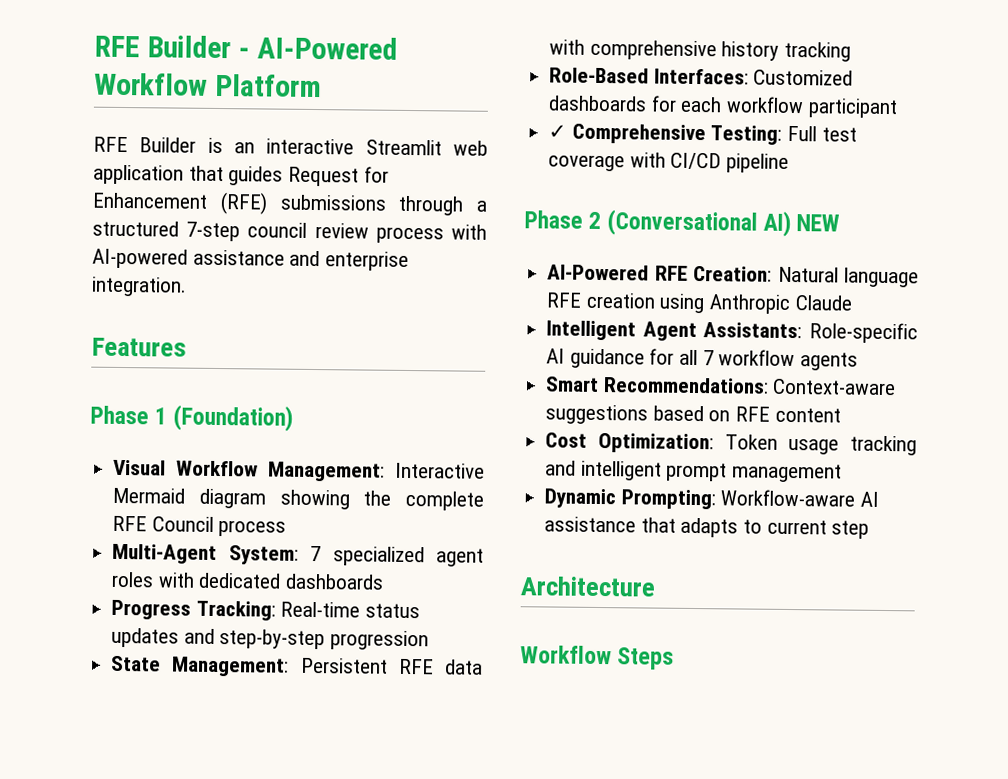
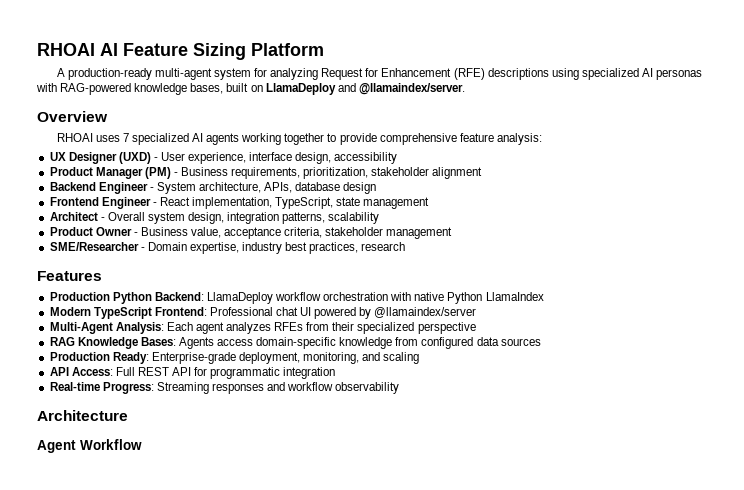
[94,35,398,60] [94,72,322,98] [93,136,488,156] [93,164,389,187] [92,192,487,216] [92,220,487,244] [92,248,410,272] [91,276,187,297] [91,337,187,357] [90,404,293,432] [113,459,485,482] [112,487,484,511] [112,515,287,537] [112,543,484,567] [111,571,385,590] [111,599,421,621] [111,627,430,651] [111,655,483,677] [549,39,852,62] [549,67,854,86] [548,95,898,119] [548,123,857,145] [548,152,790,173] [524,209,841,238] [547,264,919,288] [546,292,853,314] [546,320,918,344] [546,348,859,371] [545,376,897,396] [545,404,841,425] [545,432,917,456] [545,460,843,483] [544,488,880,510] [544,516,870,539] RFE Builder - AI-Powered Workflow Platform // RFE Builder is an interactive Streamlit web application that guides Request for Enhancement (RFE) submissions through a structured 7-step council review process with AI-powered assistance and enterprise integration. // Features // Phase 1 (Foundation) // Visual Workflow Management: Interactive Mermaid diagram showing the complete RFE Council process // Multi-Agent System: 7 specialized agent roles with dedicated dashboards // Progress Tracking: Real-time status updates and step-by-step progression // State Management: Persistent RFE data with comprehensive history tracking // Role-Based Interfaces: Customized dashboards for each workflow participant // ✓ Comprehensive Testing: Full test coverage with CI/CD pipeline // Phase 2 (Conversational AI) NEW // AI-Powered RFE Creation: Natural language RFE creation using Anthropic Claude // Intelligent Agent Assistants: Role-specific AI guidance for all 7 workflow agents // Smart Recommendations: Context-aware suggestions based on RFE content // Cost Optimization: Token usage tracking and intelligent prompt management // Dynamic Prompting: Workflow-aware AI assistance that adapts to current step -> [37,43,324,60] [56,68,703,80] [36,83,465,95] [37,111,108,122] [56,133,542,145] [49,152,398,164] [49,167,483,179] [49,182,377,194] [49,197,430,209] [49,212,380,224] [49,227,453,239] [49,242,406,254] [37,271,102,281] [49,292,544,304] [49,307,477,319] [49,322,476,334] [49,337,541,349] [49,352,420,364] [49,367,336,379] [49,382,400,394] RHOAI AI Feature Sizing Platform // A production-ready multi-agent system for analyzing Request for Enhancement (RFE) descriptions using specialized AI personas with RAG-powered knowledge bases, built on LlamaDeploy and @llamaindex/server. // Overview // RHOAI uses 7 specialized AI agents working together to provide comprehensive feature analysis: // UX Designer (UXD) - User experience, interface design, accessibility // Product Manager (PM) - Business requirements, prioritization, stakeholder alignment // Backend Engineer - System architecture, APIs, database design // Frontend Engineer - React implementation, TypeScript, state management // Architect - Overall system design, integration patterns, scalability // Product Owner - Business value, acceptance criteria, stakeholder management // SME/Researcher - Domain expertise, industry best practices, research // Features // Production Python Backend: LlamaDeploy workflow orchestration with native Python LlamaIndex // Modern TypeScript Frontend: Professional chat UI powered by @llamaindex/server // Multi-Agent Analysis: Each agent analyzes RFEs from their specialized perspective // RAG Knowledge Bases: Agents access domain-specific knowledge from configured data sources // Production Ready: Enterprise-grade deployment, monitoring, and scaling // API Access: Full REST API for programmatic integration // Real-time Progress: Streaming responses and workflow observability
[520,645,675,670] Workflow Steps -> [37,439,142,453] Agent Workflow

